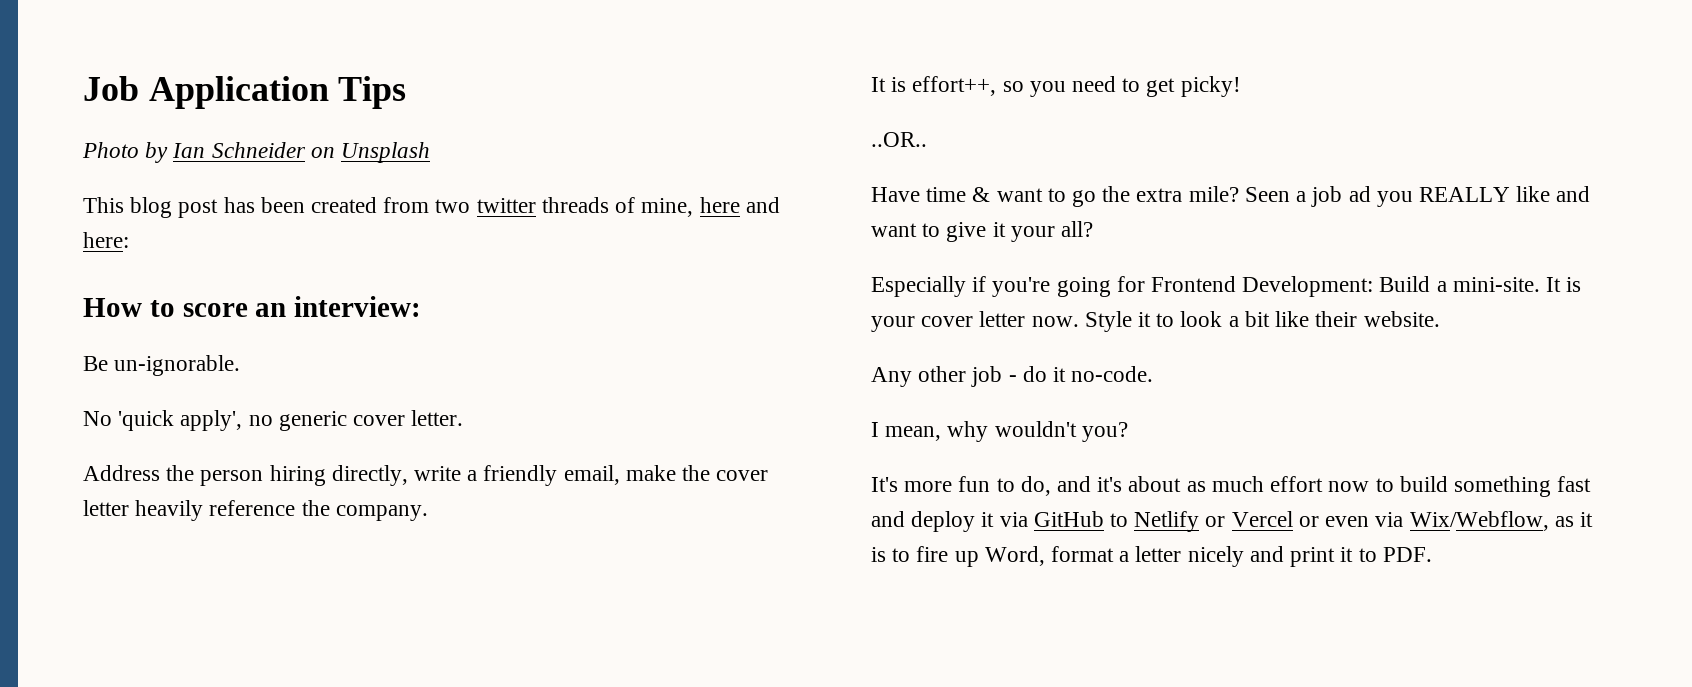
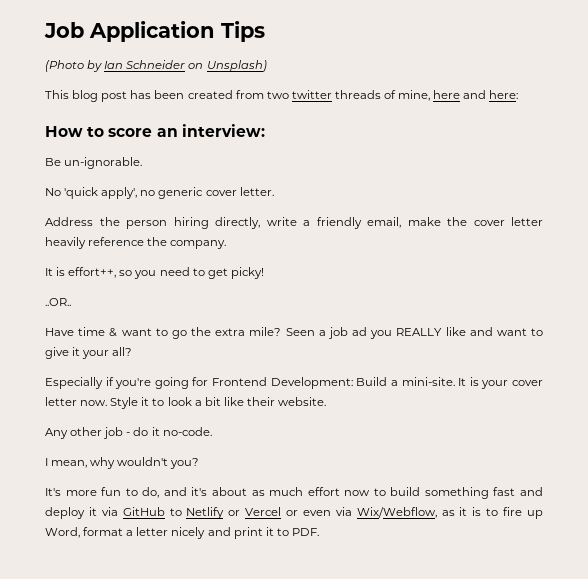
[82,142,139,158] Photo -> [45,60,84,72] (Photo
[341,142,431,163] Unsplash -> [206,60,267,72] Unsplash)

